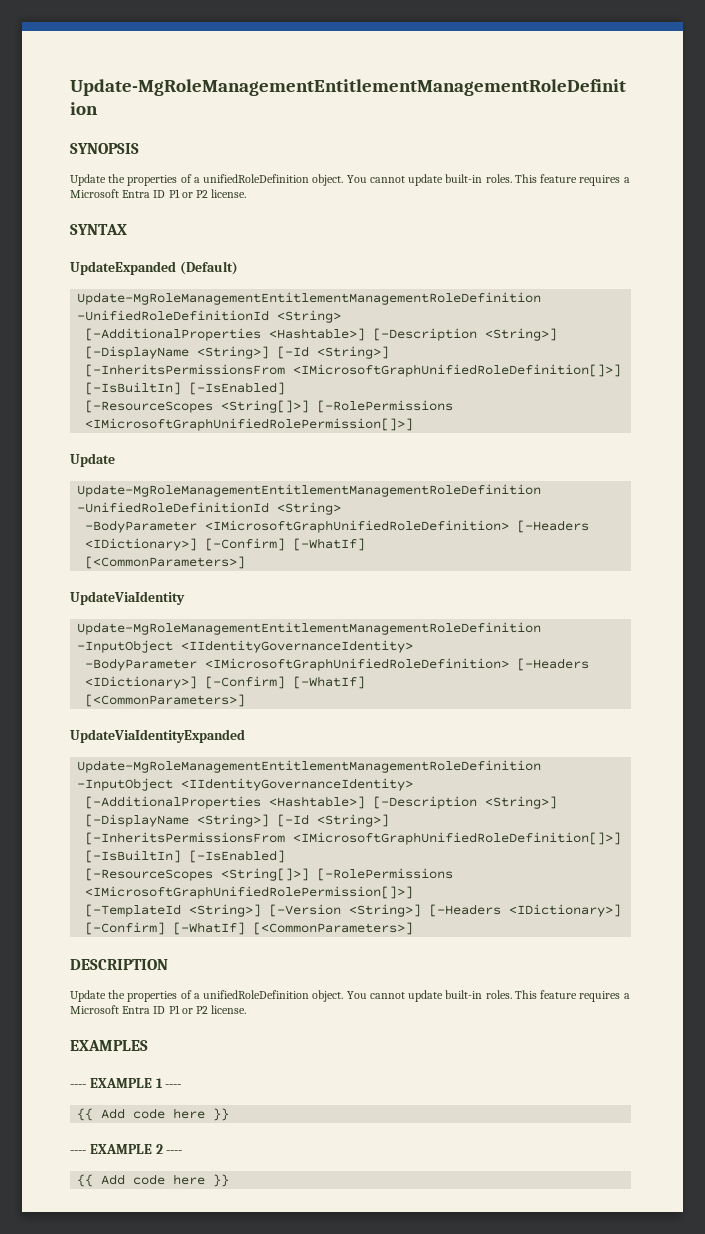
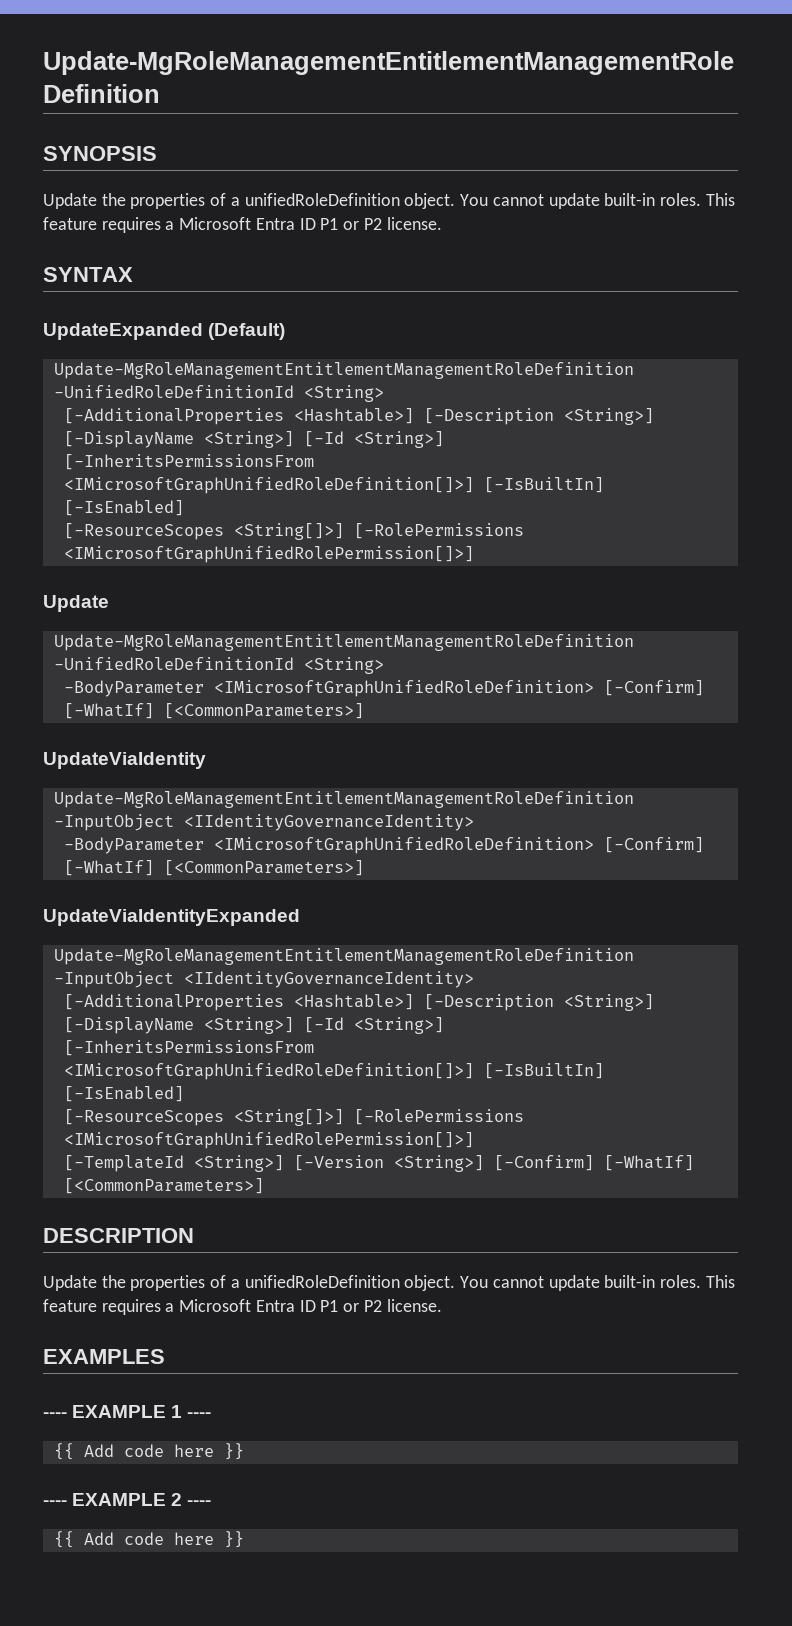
[517,520,590,533] [85,538,366,551] [-Headers <IDictionary>] [-Confirm] [-WhatIf] // -> [603,680,704,696] [63,703,154,719] [-Confirm] [-WhatIf]
[517,658,590,671] [85,676,366,689] [-Headers <IDictionary>] [-Confirm] [-WhatIf] // -> [603,837,704,853] [63,860,154,876] [-Confirm] [-WhatIf]
[429,904,622,917] [-Headers <IDictionary>] -> (484, 1163) none

